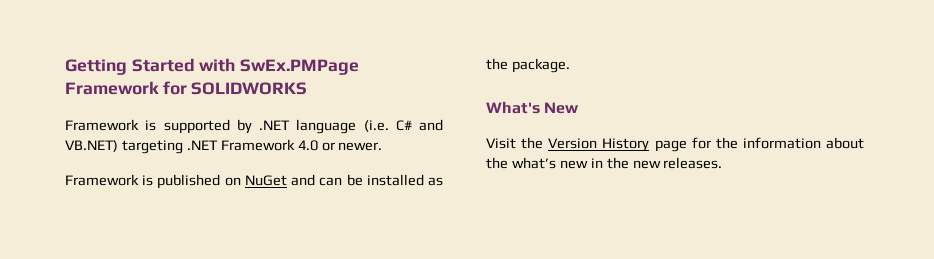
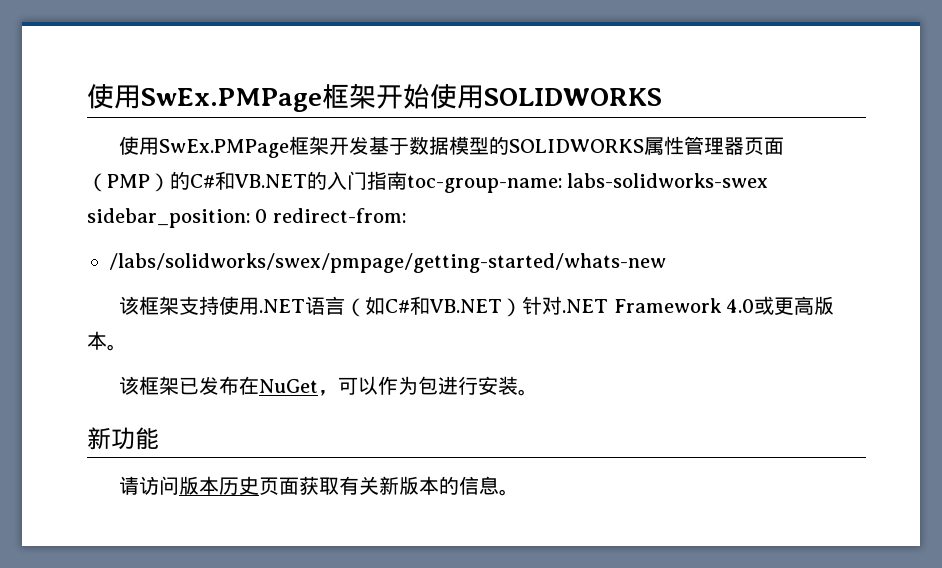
[65,58,360,75] [65,81,308,95] [65,119,443,134] [65,139,383,154] [65,174,444,189] [486,58,570,73] [486,101,580,114] [486,137,864,152] [486,157,723,169] Getting Started with SwEx.PMPage Framework for SOLIDWORKS // Framework is supported by .NET language (i.e. C# and VB.NET) targeting .NET Framework 4.0 or newer. // Framework is published on NuGet and can be installed as the package. // What's New // Visit the Version History page for the information about the what’s new in the new releases. -> [87,84,662,112] [119,136,785,158] [87,171,769,193] [87,208,406,228] [109,253,666,273] [119,296,835,317] [87,331,127,351] [119,376,539,396] [87,427,159,450] [119,476,520,496] 使用SwEx.PMPage框架开始使用SOLIDWORKS // 使用SwEx.PMPage框架开发基于数据模型的SOLIDWORKS属性管理器页面（PMP）的C#和VB.NET的入门指南toc-group-name: labs-solidworks-swex sidebar_position: 0 redirect-from: // /labs/solidworks/swex/pmpage/getting-started/whats-new // 该框架支持使用.NET语言（如C#和VB.NET）针对.NET Framework 4.0或更高版本。 // 该框架已发布在NuGet，可以作为包进行安装。 // 新功能 // 请访问版本历史页面获取有关新版本的信息。

